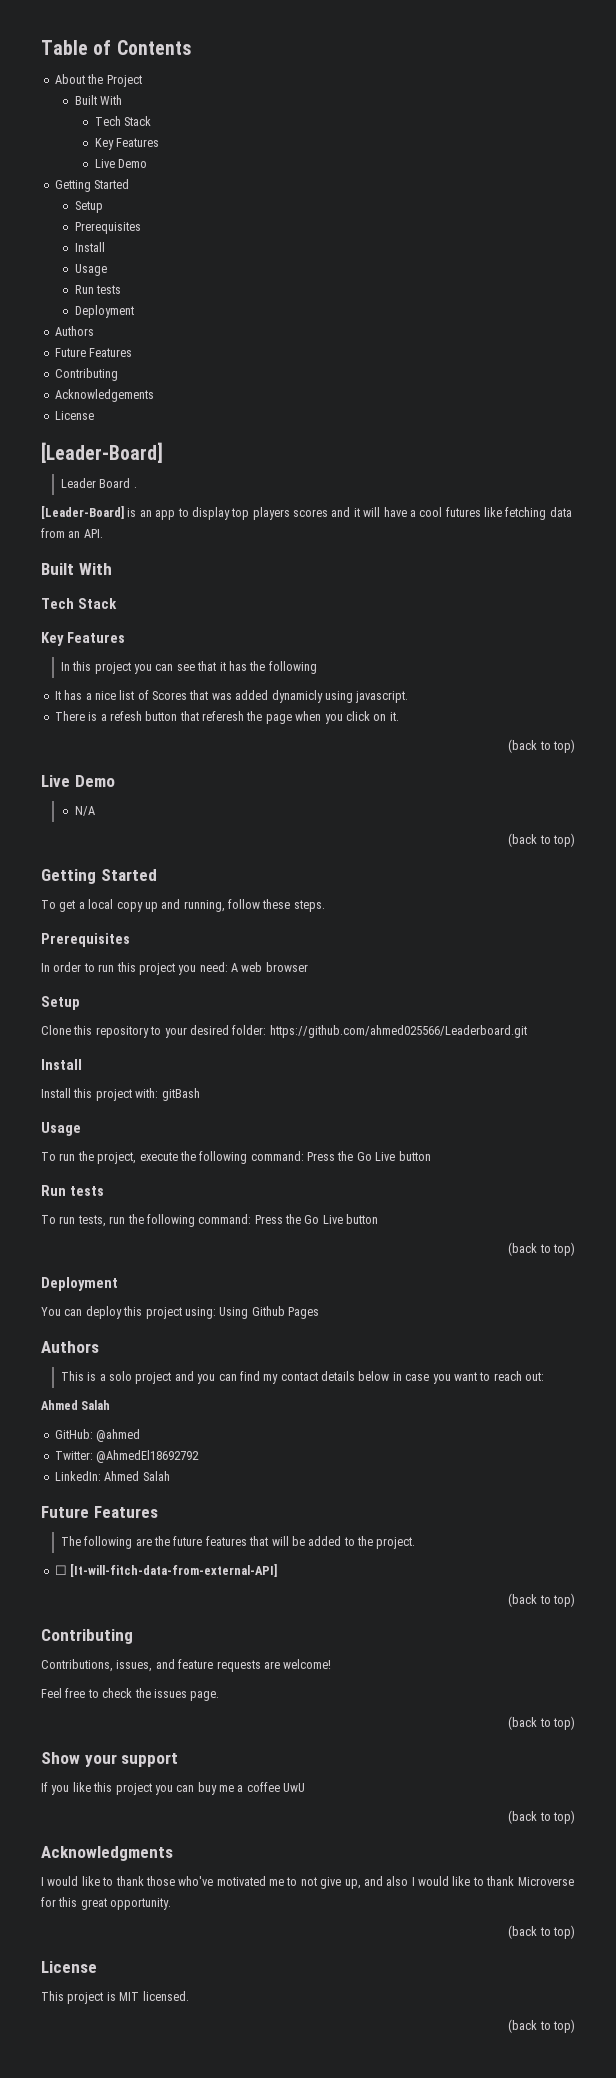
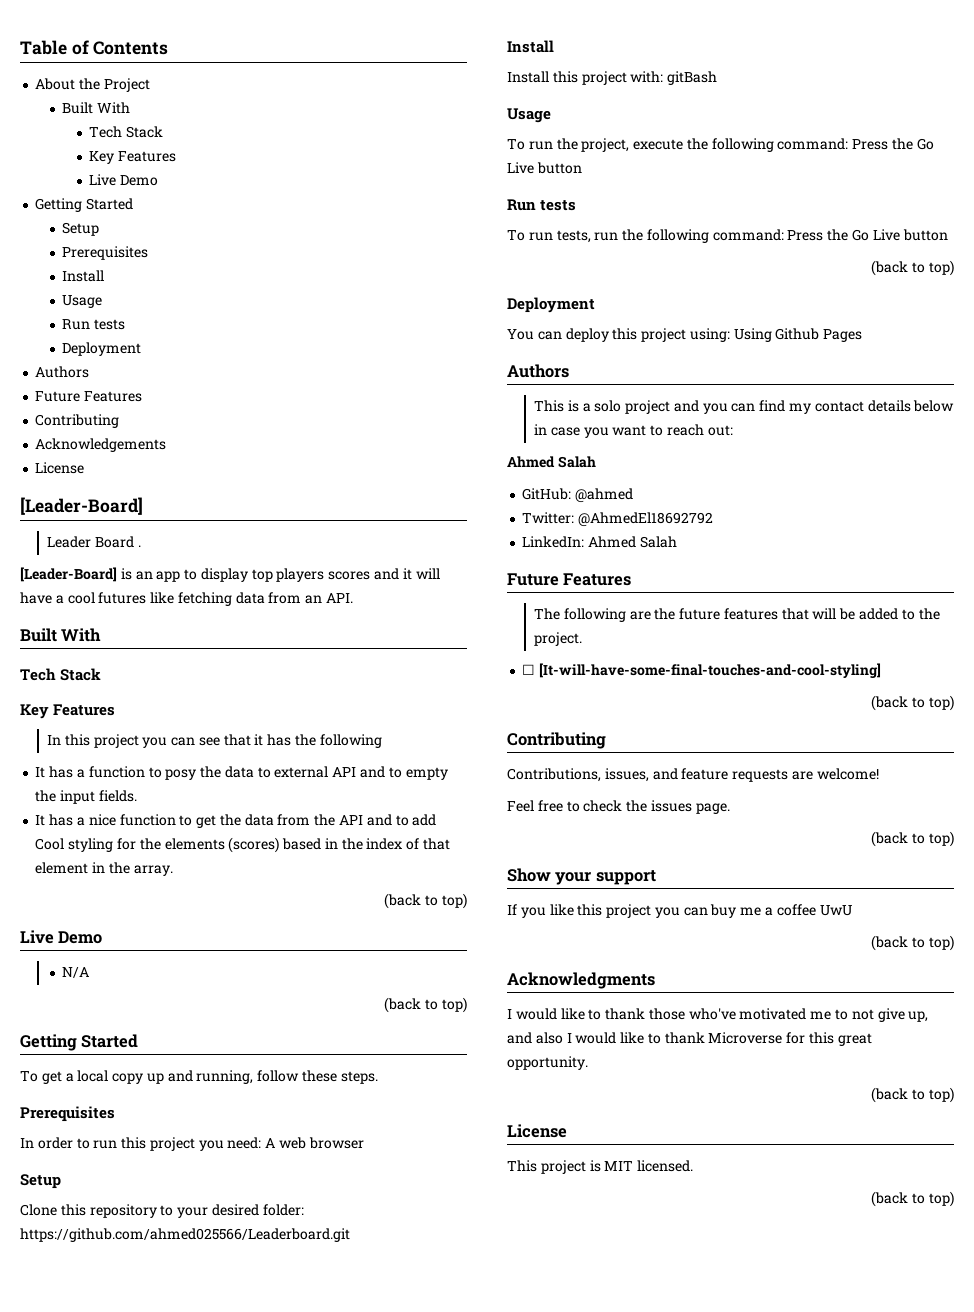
[94,690,409,703] [54,711,399,724] nice list of Scores that was added dynamicly using javascript. // There is a refesh button that referesh the page when you click on it. -> [88,766,448,780] [35,790,137,804] [35,814,437,828] [35,837,450,853] [35,862,173,876] function to posy the data to external API and to empty the input fields. // It has a nice function to get the data from the API and to add Cool styling for the elements (scores) based in the index of that element in the array.
[70,1564,278,1577] [It-will-fitch-data-from-external-API] -> [539,663,882,678] [It-will-have-some-final-touches-and-cool-styling]

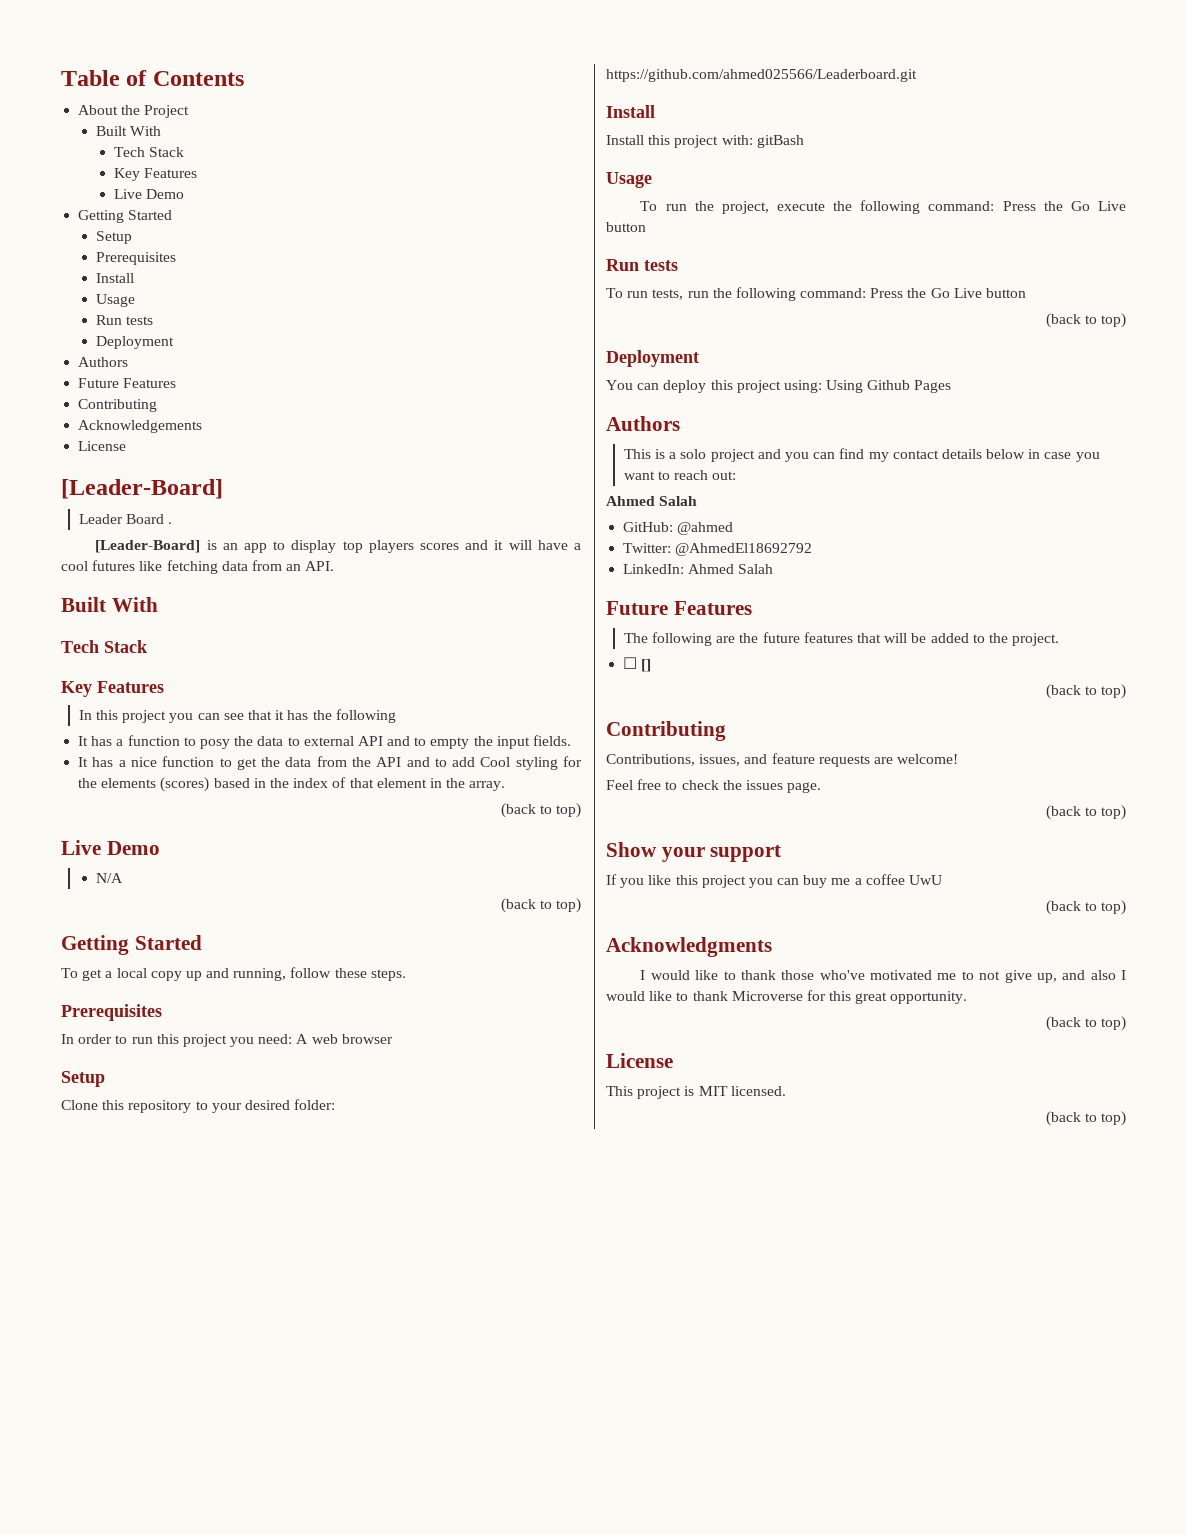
[539,663,882,678] [It-will-have-some-final-touches-and-cool-styling] -> [641,659,652,672] []

